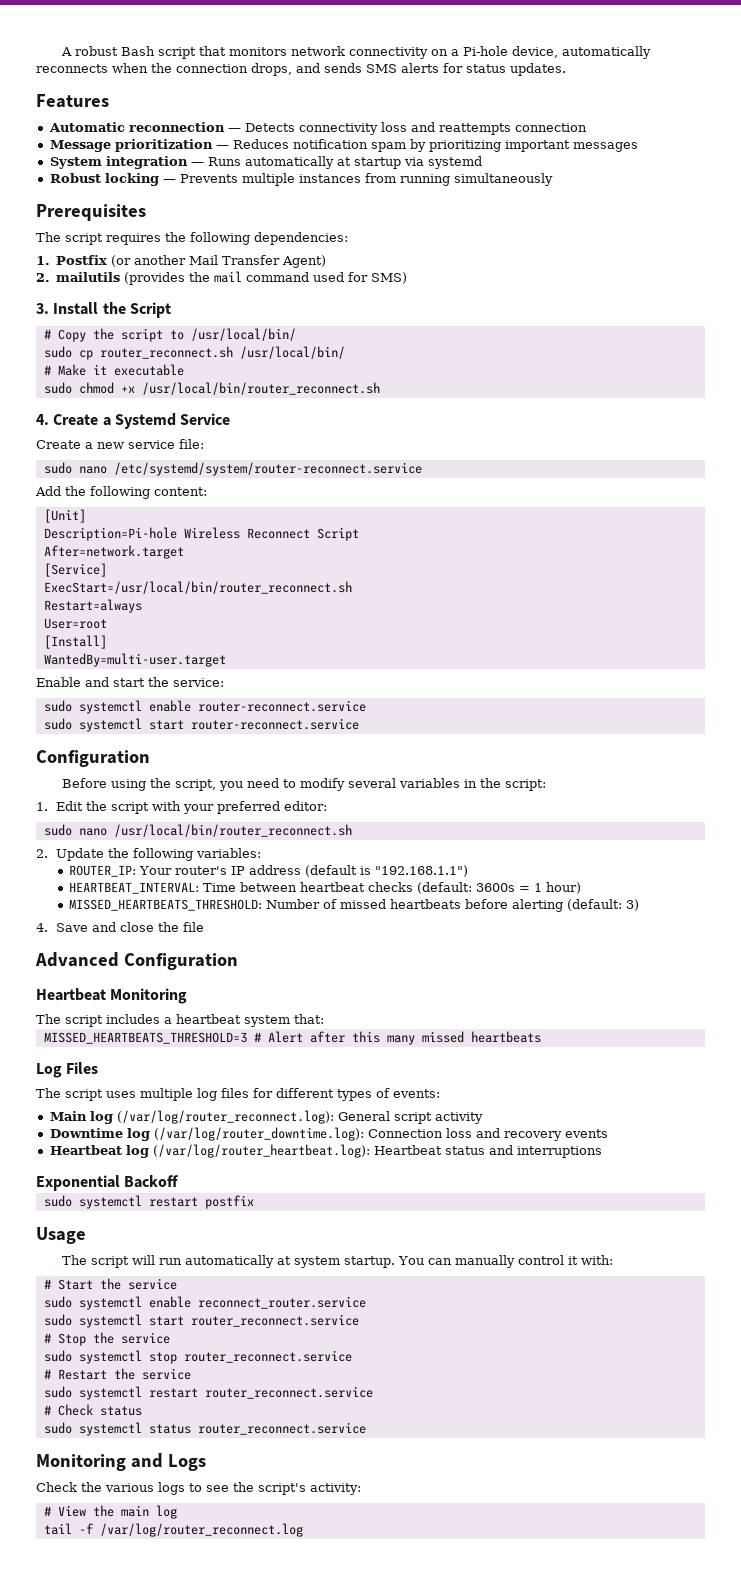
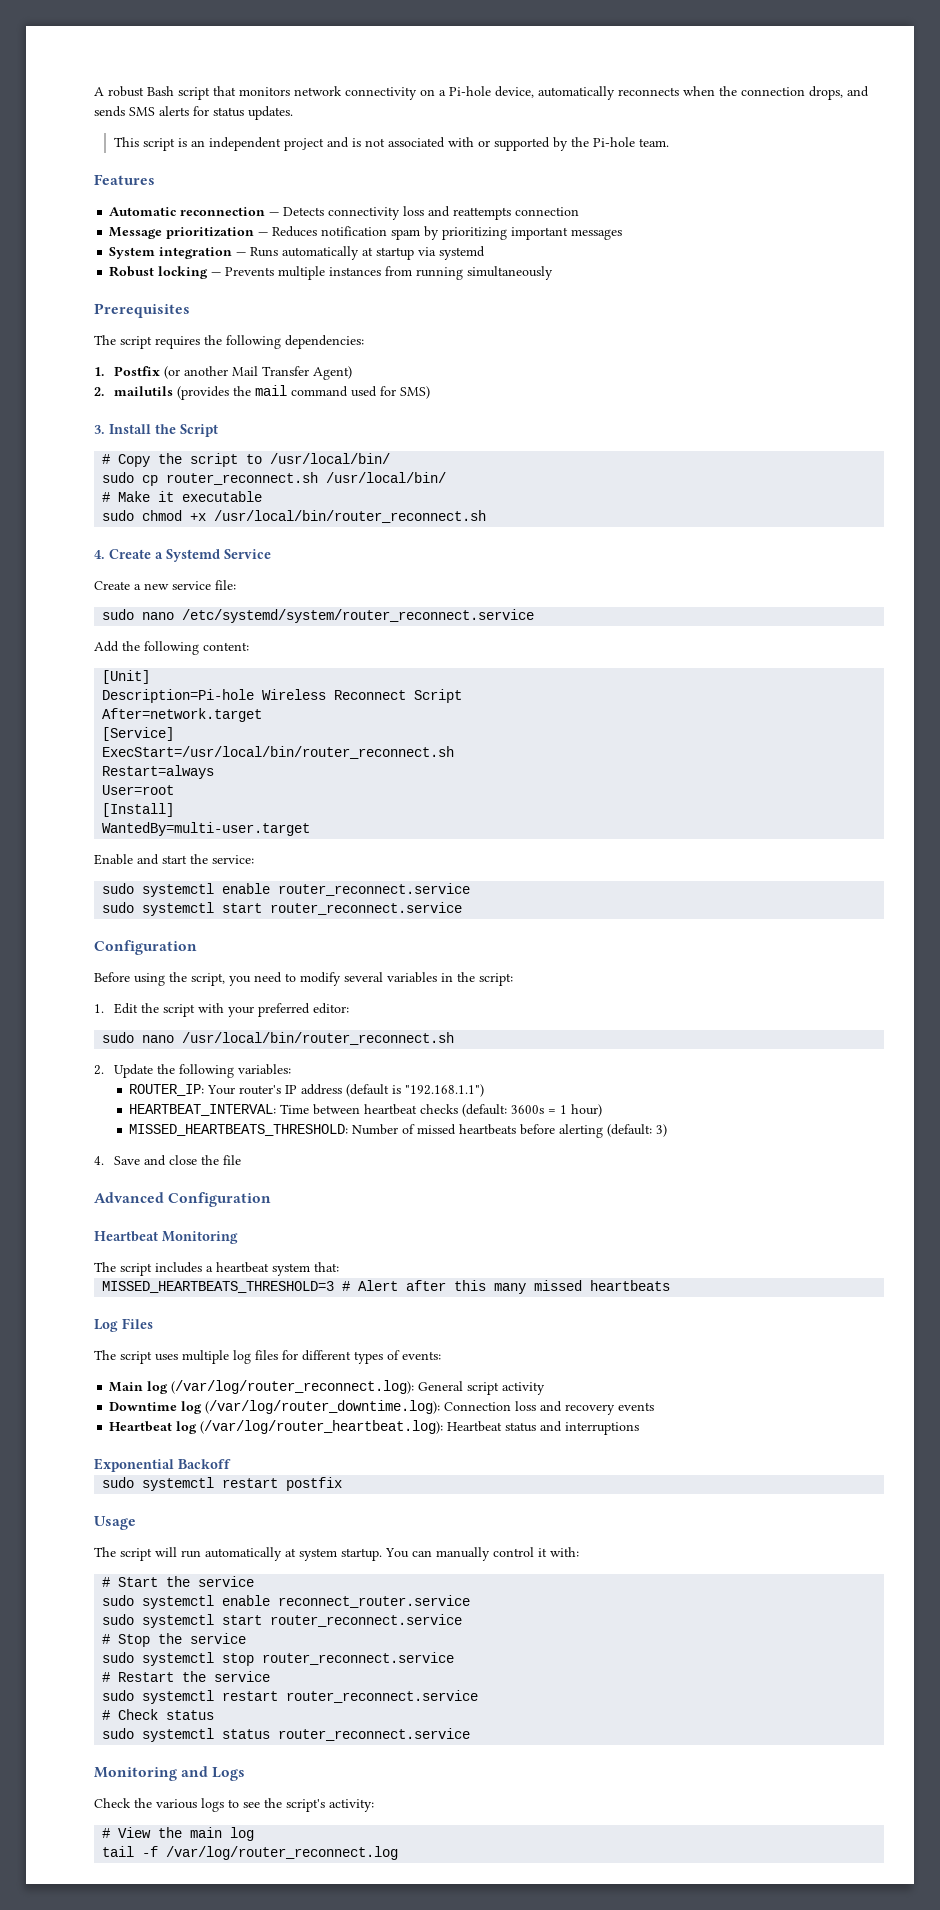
(566, 69) none -> [113,137,669,151] // This script is an independent project and is not associated with or supported by the Pi-hole team.
[113,462,422,476] /etc/systemd/system/router-reconnect.service -> [182,609,535,623] /etc/systemd/system/router_reconnect.service
[197,700,366,712] [43,718,359,732] router-reconnect.service // sudo systemctl start router-reconnect.service -> [278,883,471,896] [102,902,463,916] router_reconnect.service // sudo systemctl start router_reconnect.service

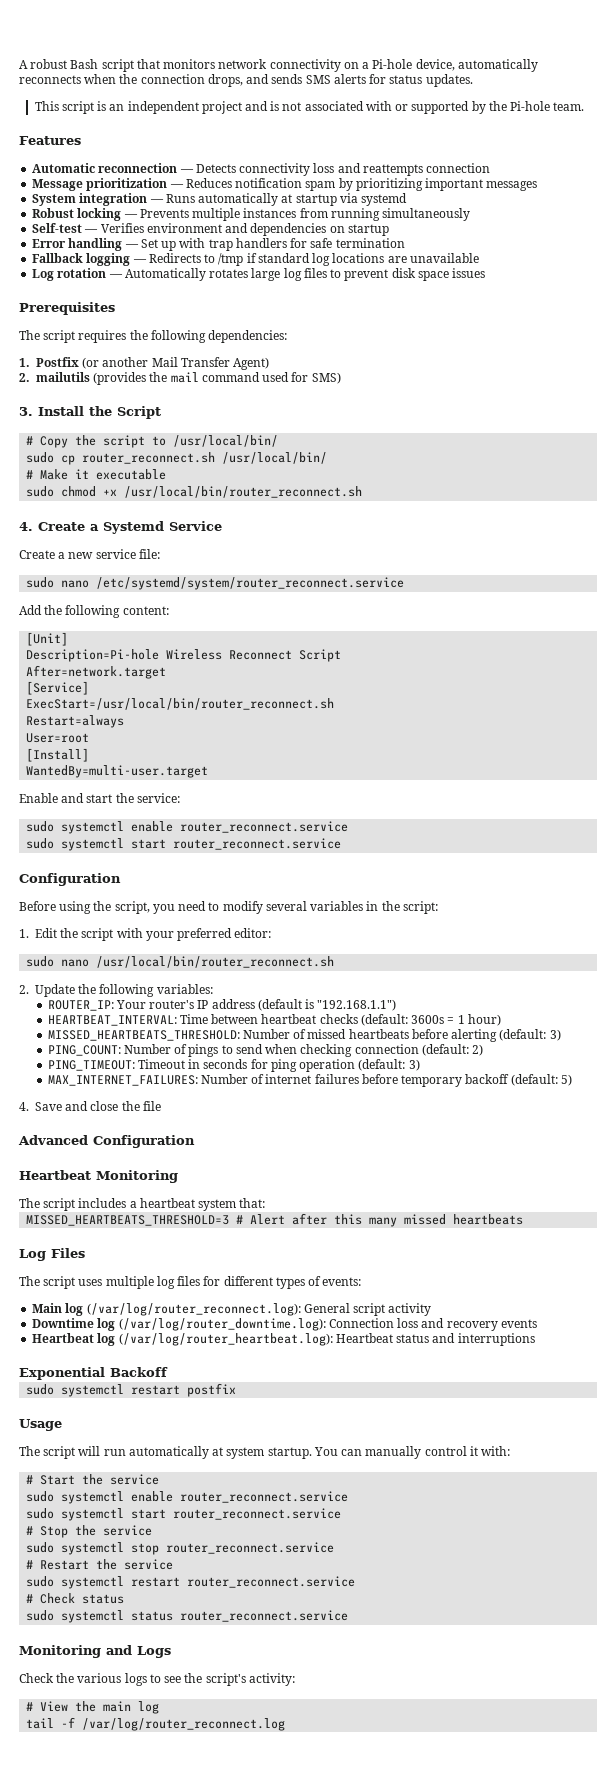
(554, 273) none -> [32,223,389,236] [32,238,405,251] [32,253,479,266] [32,268,486,281] // Self-test — Verifies environment and dependencies on startup // Error handling — Set up with trap handlers for safe termination // Fallback logging — Redirects to /tmp if standard log locations are unavailable // Log rotation — Automatically rotates large log files to prevent disk space issues
(668, 1130) none -> [47,1044,484,1057] [47,1059,420,1072] [47,1074,572,1087] // PING_COUNT: Number of pings to send when checking connection (default: 2) // PING_TIMEOUT: Timeout in seconds for ping operation (default: 3) // MAX_INTERNET_FAILURES: Number of internet failures before temporary backoff (default: 5)
[278,1595,471,1608] reconnect_router.service -> [180,1491,349,1503] router_reconnect.service

